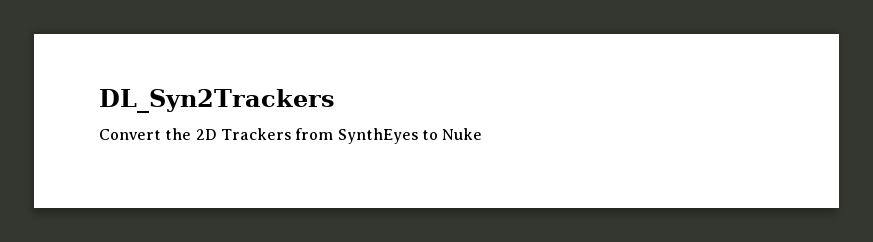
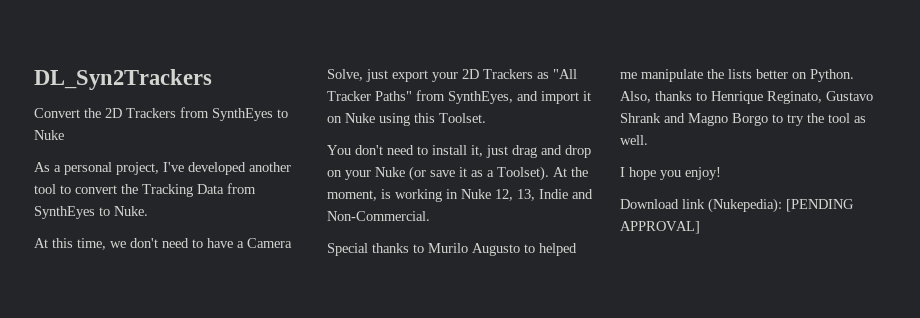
(483, 134) none -> [34,162,291,175] [34,183,256,197] [34,206,148,219] [34,238,292,250] [327,69,577,82] [327,90,591,104] [327,113,486,126] [327,145,591,158] [327,166,588,181] [327,189,593,202] [327,211,430,221] [327,243,577,256] [620,69,854,82] [620,91,873,104] [620,113,866,126] [620,135,648,145] [620,167,721,180] [620,198,854,213] [620,221,700,234] // As a personal project, I've developed another tool to convert the Tracking Data from SynthEyes to Nuke. // At this time, we don't need to have a Camera Solve, just export your 2D Trackers as "All Tracker Paths" from SynthEyes, and import it on Nuke using this Toolset. // You don't need to install it, just drag and drop on your Nuke (or save it as a Toolset). At the moment, is working in Nuke 12, 13, Indie and Non-Commercial. // Special thanks to Murilo Augusto to helped me manipulate the lists better on Python. Also, thanks to Henrique Reginato, Gustavo Shrank and Magno Borgo to try the tool as well. // I hope you enjoy! // Download link (Nukepedia): [PENDING APPROVAL]

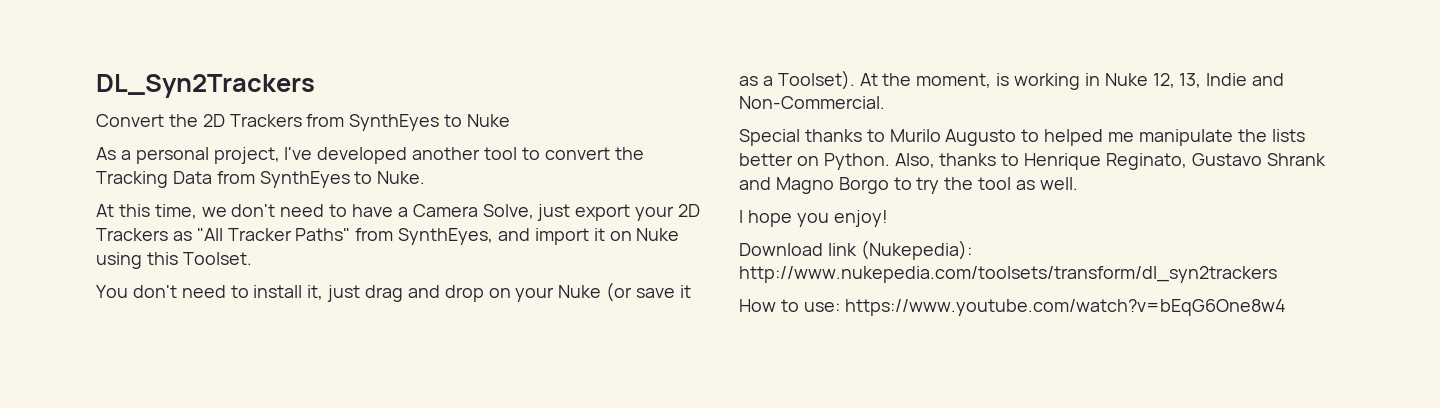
[786,199,854,212] [620,221,700,234] [PENDING APPROVAL] -> [739,266,1277,283] [739,299,1286,316] http://www.nukepedia.com/toolsets/transform/dl_syn2trackers // How to use: https://www.youtube.com/watch?v=bEqG6One8w4

